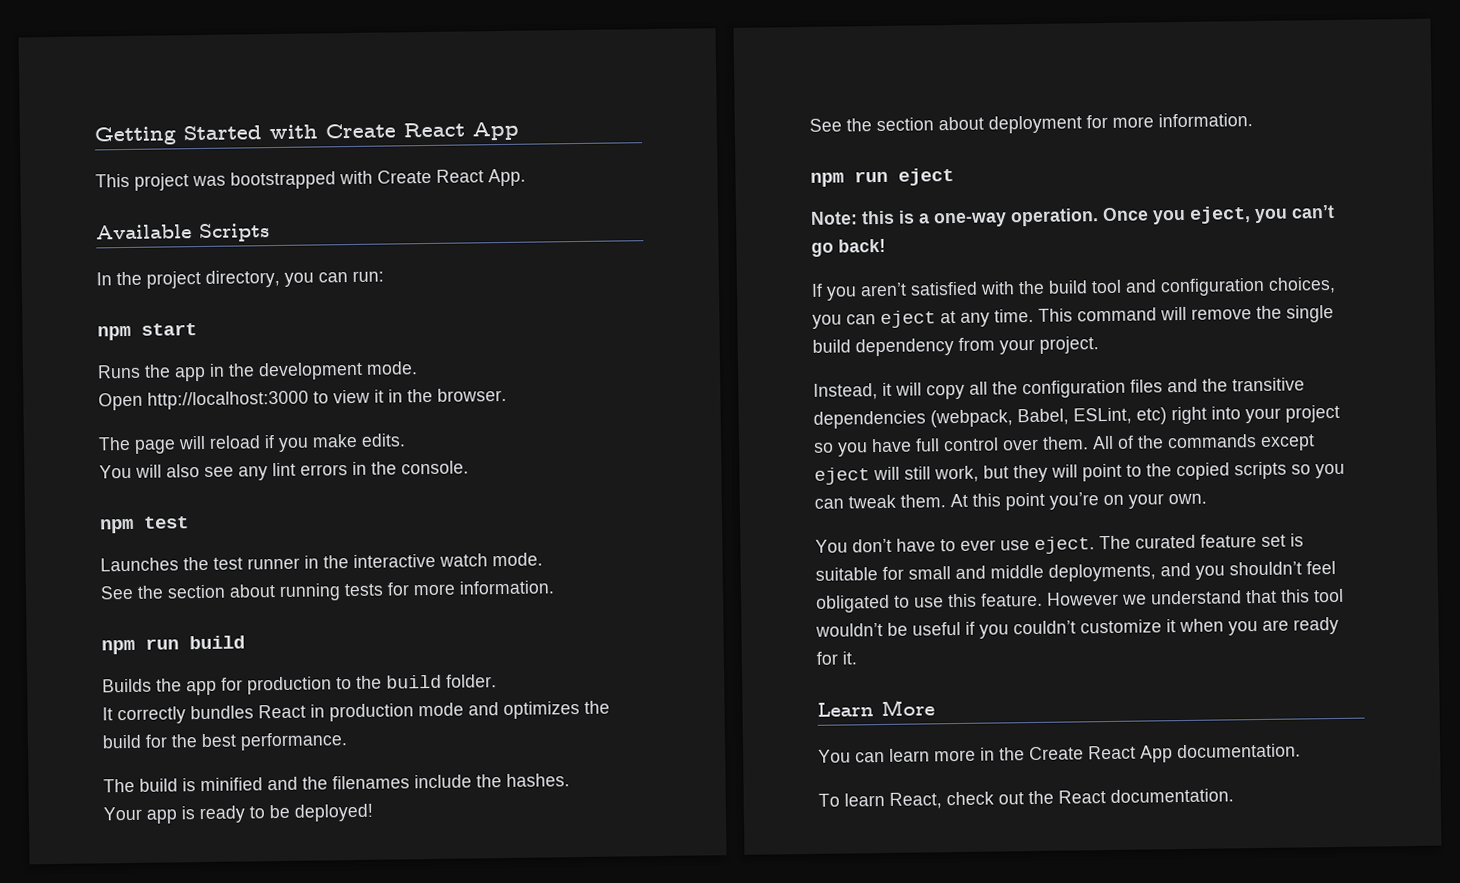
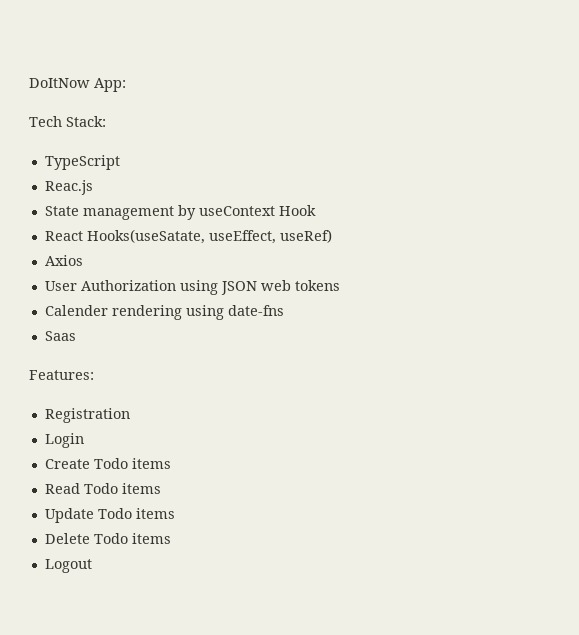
[94,121,519,146] [95,168,526,191] [96,223,270,243] [96,269,384,289] [97,323,197,341] [97,361,418,382] [98,387,507,411] [98,433,406,454] [99,460,469,481] [99,516,189,534] [100,552,543,572] [100,580,554,601] [101,635,245,655] [102,674,497,696] [102,700,610,725] [102,732,348,751] [103,773,570,793] [103,803,373,824] [809,113,1253,134] [810,168,954,187] [810,204,1335,228] [811,238,886,257] [811,276,1336,301] [812,304,1334,329] [812,336,1099,357] [813,377,1305,400] [813,404,1340,429] [814,434,1315,457] [814,461,1345,485] [814,492,1207,511] [815,533,1304,554] [815,560,1336,582] [816,588,1344,613] [815,616,1339,639] [816,651,857,665] [817,699,935,717] [818,743,1301,763] [818,788,1234,809] Getting Started with Create React App // This project was bootstrapped with Create React App. // Available Scripts // In the project directory, you can run: // npm start // Runs the app in the development mode. // Open http://localhost:3000 to view it in the browser. // The page will reload if you make edits. // You will also see any lint errors in the console. // npm test // Launches the test runner in the interactive watch mode. // See the section about running tests for more information. // npm run build // Builds the app for production to the build folder. // It correctly bundles React in production mode and optimizes the build for the best performance. // The build is minified and the filenames include the hashes. // Your app is ready to be deployed! // See the section about deployment for more information. // npm run eject // Note: this is a one-way operation. Once you eject, you can’t go back! // If you aren’t satisfied with the build tool and configuration choices, you can eject at any time. This command will remove the single build dependency from your project. // Instead, it will copy all the configuration files and the transitive dependencies (webpack, Babel, ESLint, etc) right into your project so you have full control over them. All of the commands except eject will still work, but they will point to the copied scripts so you can tweak them. At this point you’re on your own. // You don’t have to ever use eject. The curated feature set is suitable for small and middle deployments, and you shouldn’t feel obligated to use this feature. However we understand that this tool wouldn’t be useful if you couldn’t customize it when you are ready for it. // Learn More // You can learn more in the Create React App documentation. // To learn React, check out the React documentation. -> [29,78,126,92] [29,116,106,127] [44,155,120,170] [44,180,93,195] [44,205,316,220] [44,229,332,244] [44,255,83,266] [44,280,340,295] [44,305,284,320] [44,331,76,341] [29,370,94,380] [44,408,130,423] [44,433,84,448] [44,458,171,469] [44,483,161,494] [44,508,175,523] [44,533,171,544] [44,559,92,573] DoItNow App: // Tech Stack: // TypeScript // Reac.js // State management by useContext Hook // React Hooks(useSatate, useEffect, useRef) // Axios // User Authorization using JSON web tokens // Calender rendering using date-fns // Saas // Features: // Registration // Login // Create Todo items // Read Todo items // Update Todo items // Delete Todo items // Logout

